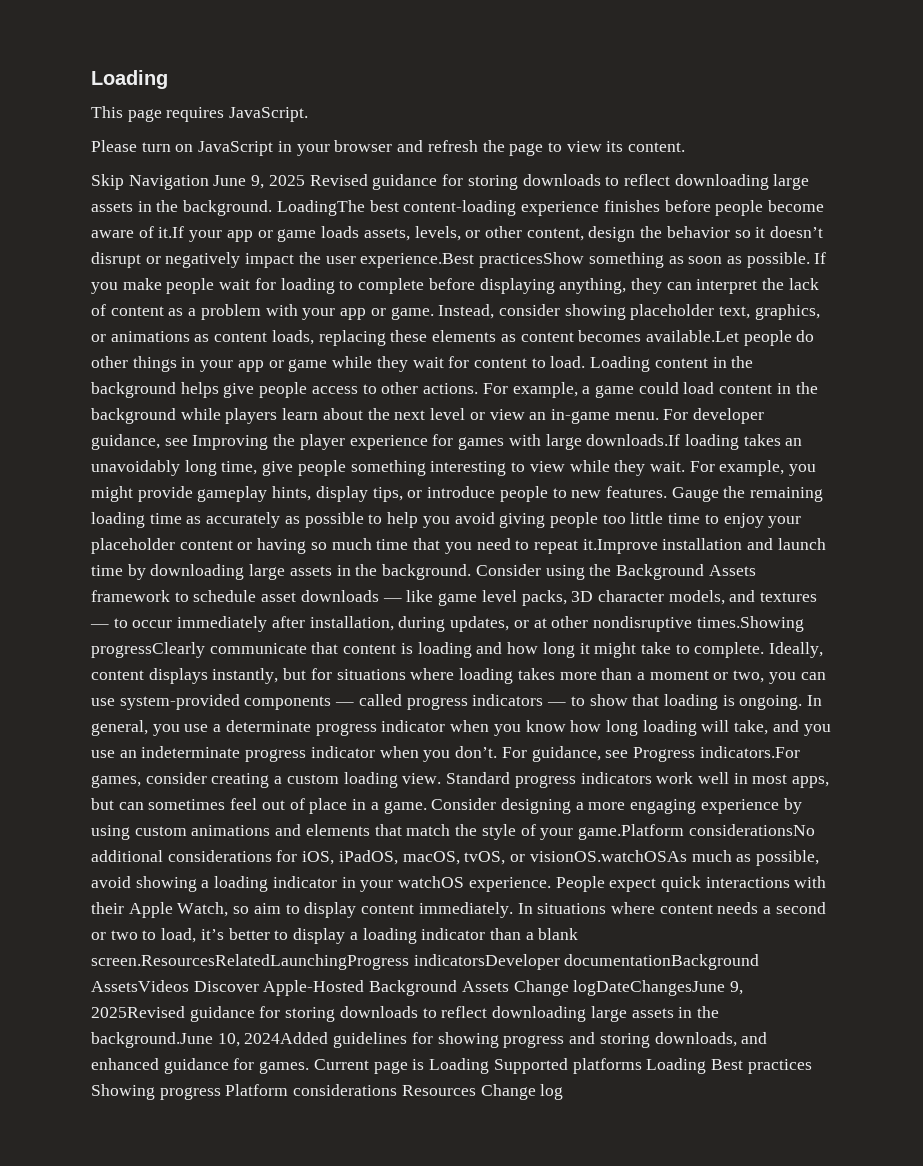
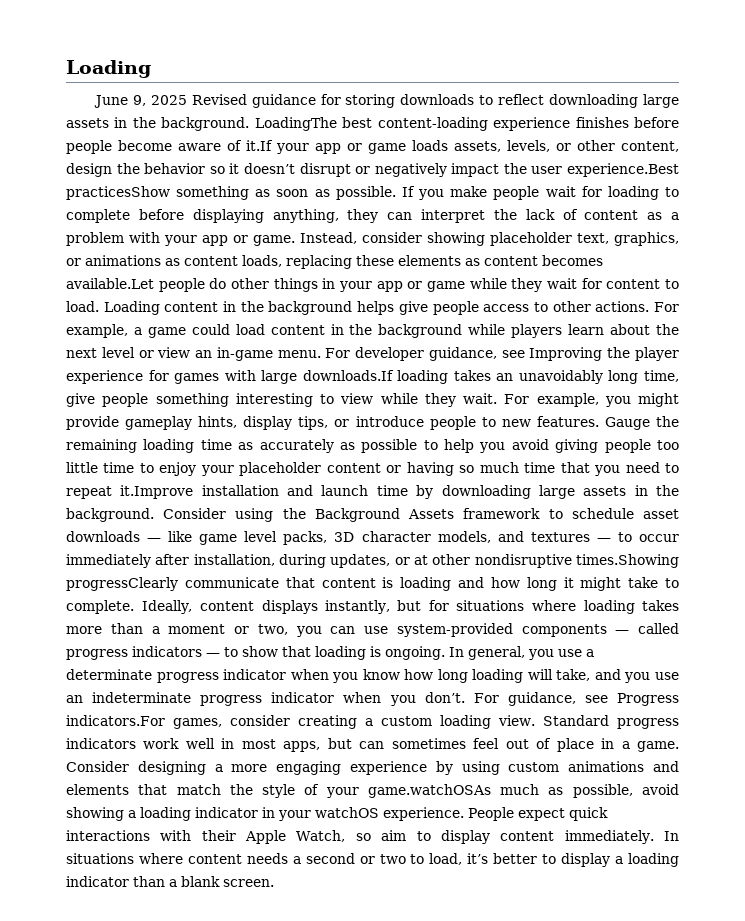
[91,106,309,122] [91,140,686,156] [91,174,209,190] This page requires JavaScript. // Please turn on JavaScript in your browser and refresh the page to view its content. // Skip Navigation -> (151, 69) none
[577,824,815,840] [91,850,687,865] game.Platform considerationsNo additional considerations for iOS, iPadOS, macOS, tvOS, or visionOS.watchOSAs -> [367,784,491,798] game.watchOSAs
[91,954,760,970] [91,980,744,996] [91,1006,719,1022] [91,1032,768,1048] [91,1058,812,1074] [91,1084,564,1100] screen.ResourcesRelatedLaunchingProgress indicatorsDeveloper documentationBackground AssetsVideos Discover Apple-Hosted Background Assets Change logDateChangesJune 9, 2025Revised guidance for storing downloads to reflect downloading large assets in the background.June 10, 2024Added guidelines for showing progress and storing downloads, and enhanced guidance for games. Current page is Loading Supported platforms Loading Best practices Showing progress Platform considerations Resources Change log -> [223,879,274,887] screen.

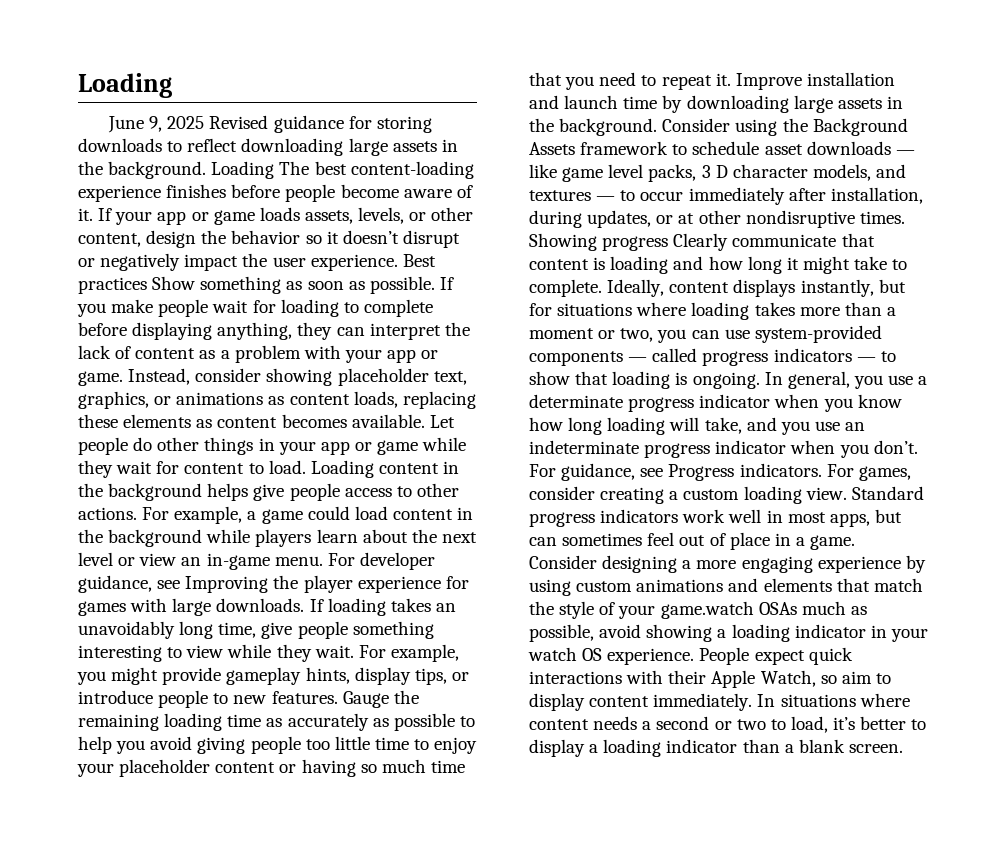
[254,117,337,131] LoadingThe -> [211,161,310,179] Loading The
[246,140,273,151] it.If -> [78,208,113,221] it. If
[567,163,679,177] [66,186,170,200] experience.Best practicesShow -> [310,254,436,271] [78,276,196,294] experience. Best practices Show
[66,278,154,289] available.Let -> [351,414,455,428] available. Let
[302,370,394,381] downloads.If -> [216,598,324,612] downloads. If
[120,485,194,499] it.Improve -> [715,73,802,90] it. Improve
[334,532,355,542] 3D -> [701,165,728,178] 3 D
[575,554,679,568] [66,577,178,591] times.Showing progressClearly -> [859,211,905,224] [529,233,729,251] times. Showing progress Clearly
[66,715,165,726] indicators.For -> [739,463,854,477] indicators. For
[367,784,491,798] game.watchOSAs -> [660,601,797,619] game.watch OSAs
[315,807,379,818] watchOS -> [528,647,603,661] watch OS

